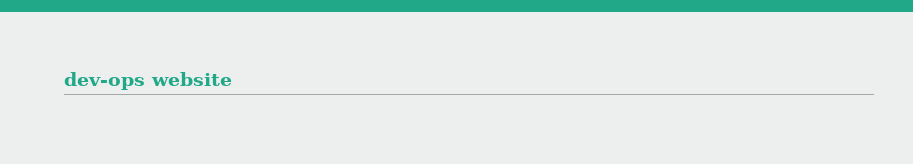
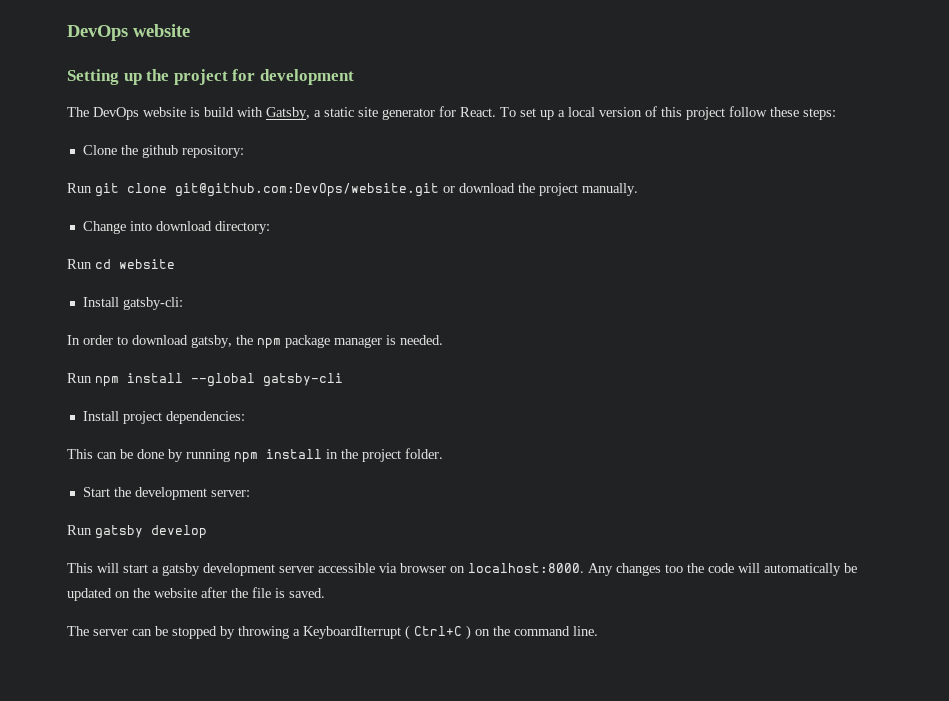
[64,72,232,90] dev-ops website -> [67,24,190,41] [67,69,354,85] [67,106,836,120] [82,145,244,158] [67,183,638,197] [82,221,270,234] [67,259,175,269] [82,297,183,310] [67,335,443,349] [67,373,343,387] [82,411,245,424] [67,448,443,463] [82,487,250,500] [67,525,207,539] [67,563,857,576] [67,587,325,601] [67,625,598,640] DevOps website // Setting up the project for development // The DevOps website is build with Gatsby, a static site generator for React. To set up a local version of this project follow these steps: // Clone the github repository: // Run git clone git@github.com:DevOps/website.git or download the project manually. // Change into download directory: // Run cd website // Install gatsby-cli: // In order to download gatsby, the npm package manager is needed. // Run npm install --global gatsby-cli // Install project dependencies: // This can be done by running npm install in the project folder. // Start the development server: // Run gatsby develop // This will start a gatsby development server accessible via browser on localhost:8000. Any changes too the code will automatically be updated on the website after the file is saved. // The server can be stopped by throwing a KeyboardIterrupt ( Ctrl+C ) on the command line.

